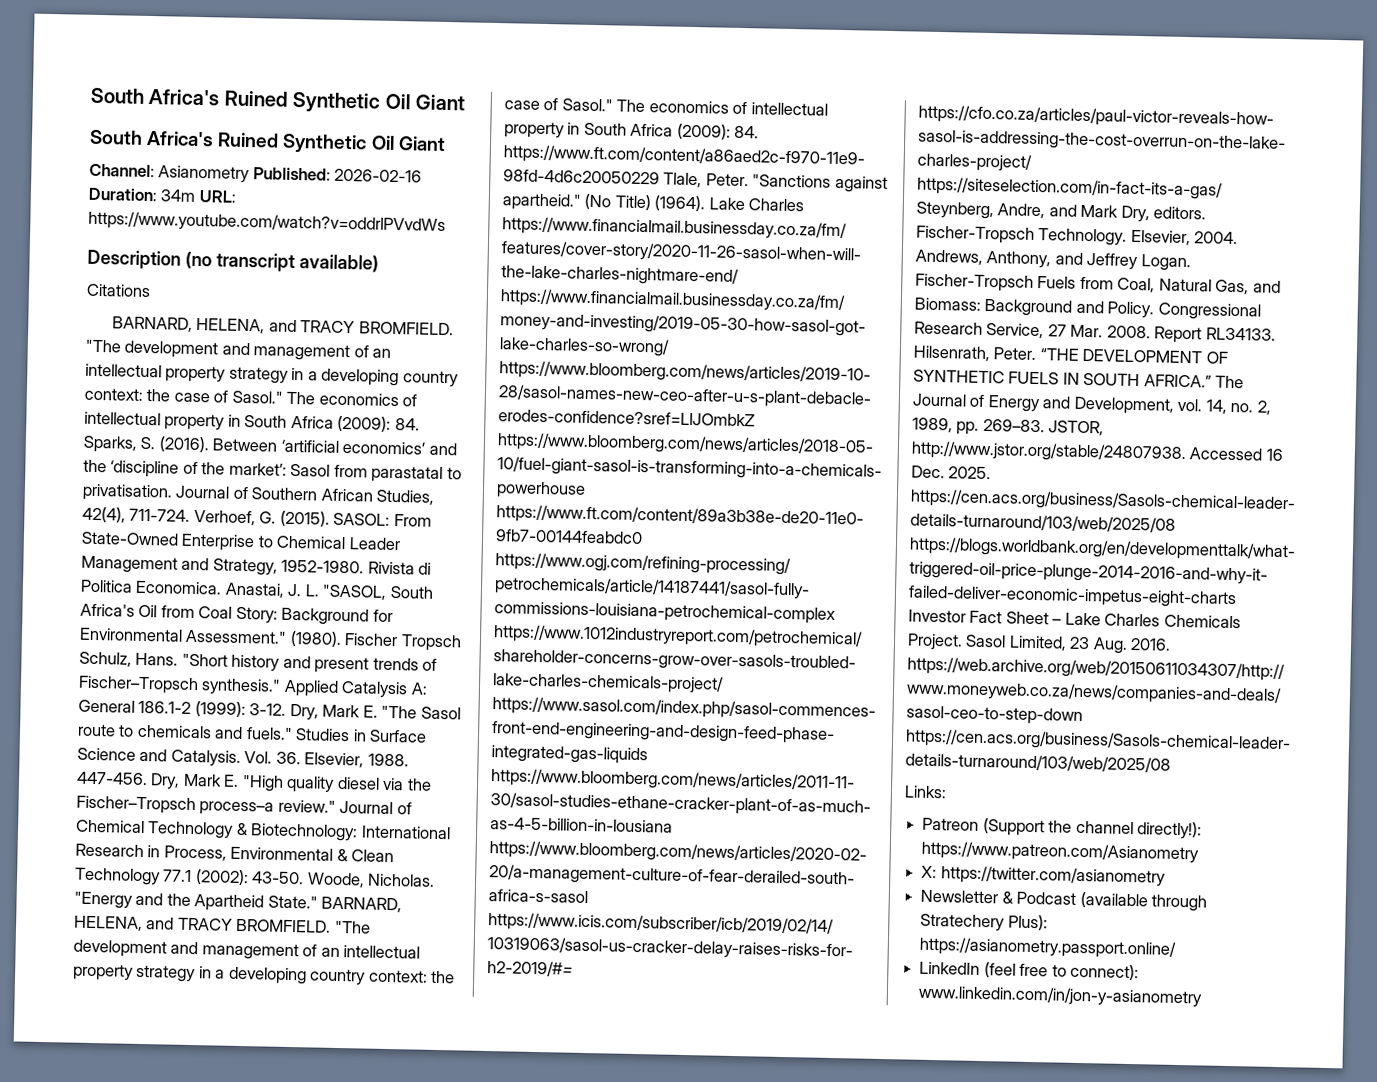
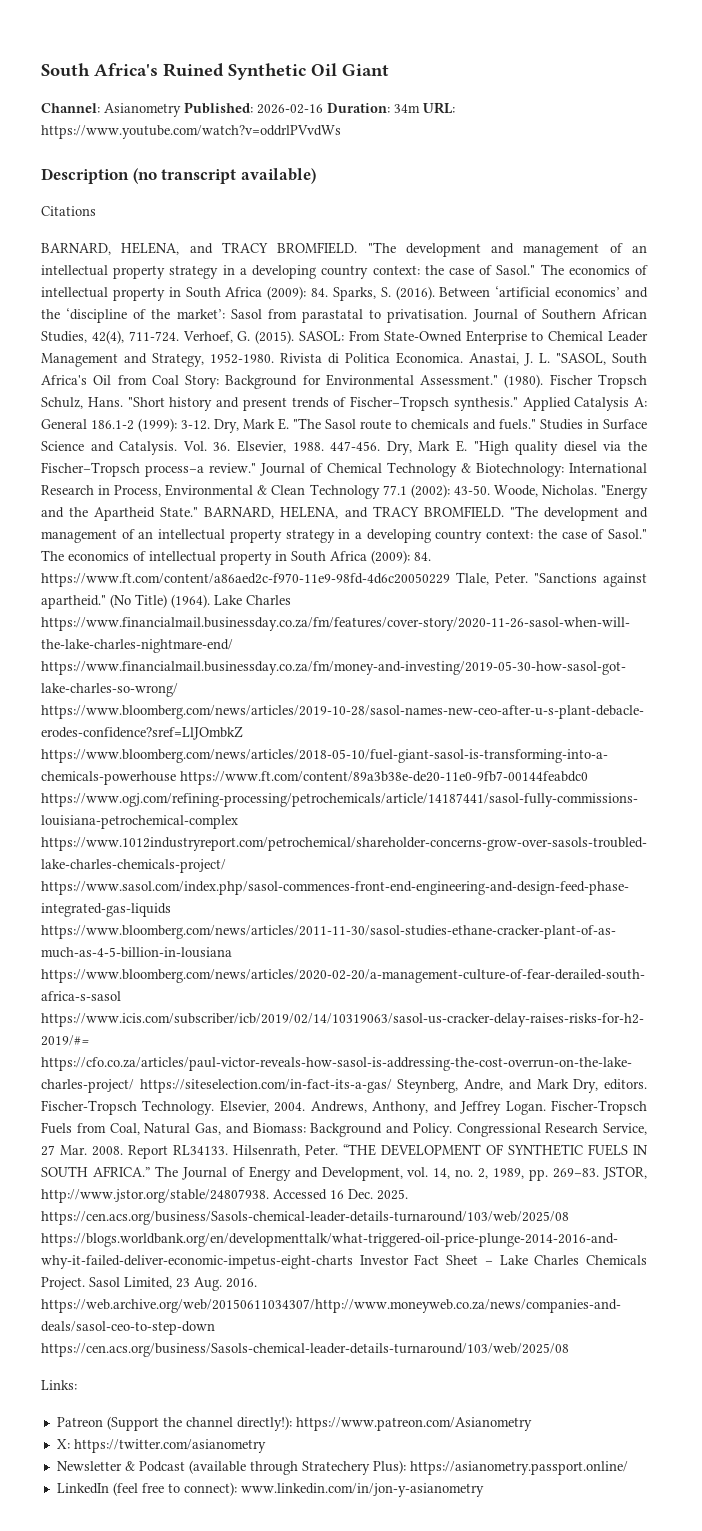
[90,87,465,114] [89,129,446,154] South Africa's Ruined Synthetic Oil Giant // South Africa's Ruined Synthetic Oil Giant -> [41,63,389,80] South Africa's Ruined Synthetic Oil Giant

